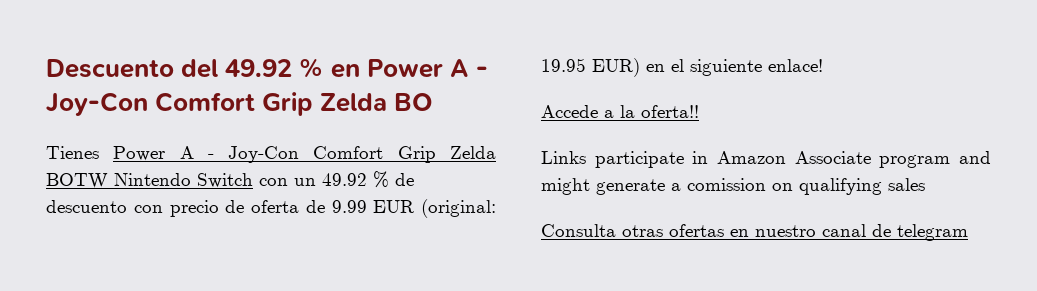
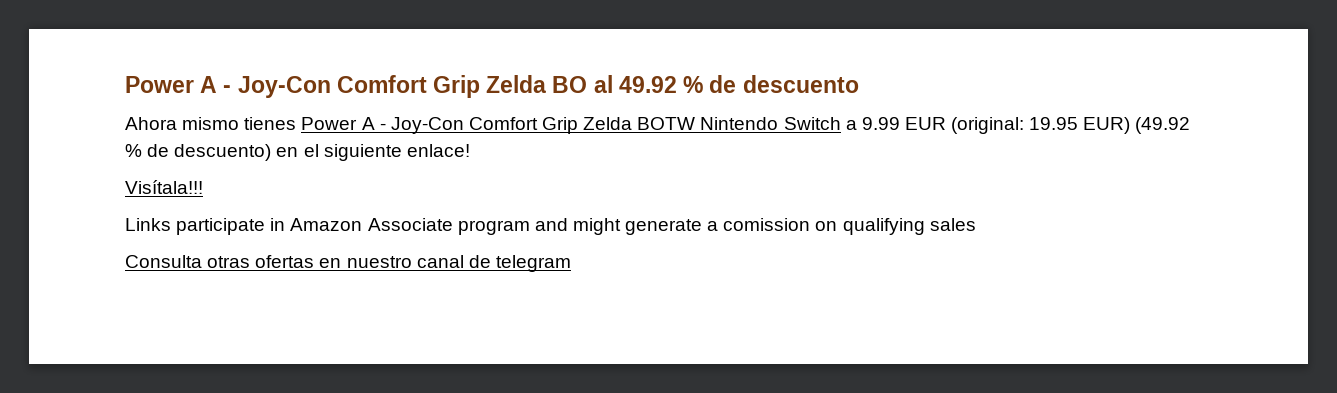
[46,58,361,78] Descuento del 49.92 % en -> (125, 84) none
[46,146,99,159] // Tienes -> [593,75,859,93] [125,117,297,130] al 49.92 % de descuento // Ahora mismo tienes
[259,171,414,188] [46,200,325,217] con un 49.92 % de descuento con precio de oferta de -> [845,120,857,130] a
(640, 67) none -> [1135,117,1191,134] [125,144,272,161] (49.92 % de descuento)
[541,105,699,118] Accede a la oferta!! -> [125,180,203,194] Visítala!!!

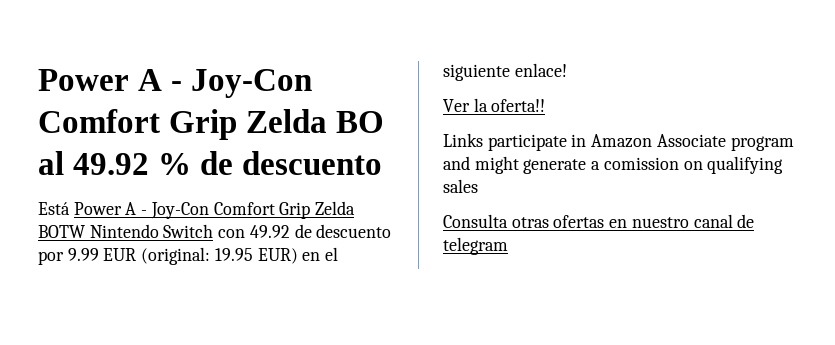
[125,117,297,130] Ahora mismo tienes -> [38,202,70,215] Está
[845,120,857,130] a -> [218,224,392,238] [38,251,64,265] con 49.92 de descuento por
[1135,117,1191,134] [125,144,272,161] (49.92 % de descuento) -> (298, 256) none
[125,180,203,194] Visítala!!! -> [443,98,546,112] Ver la oferta!!

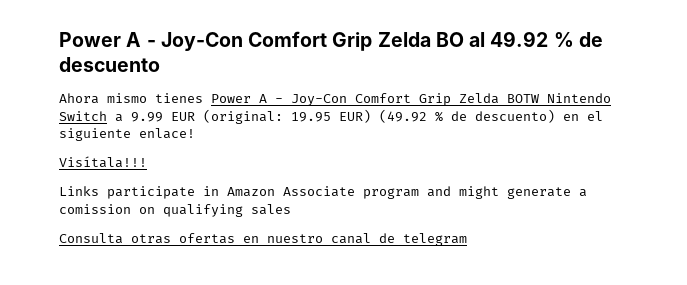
[38,202,70,215] Está -> [59,93,203,104] Ahora mismo tienes
[218,224,392,238] [38,251,64,265] con 49.92 de descuento por -> [115,114,123,122] a
(298, 256) none -> [379,109,555,123] (49.92 % de descuento)
[443,98,546,112] Ver la oferta!! -> [59,156,147,168] Visítala!!!

